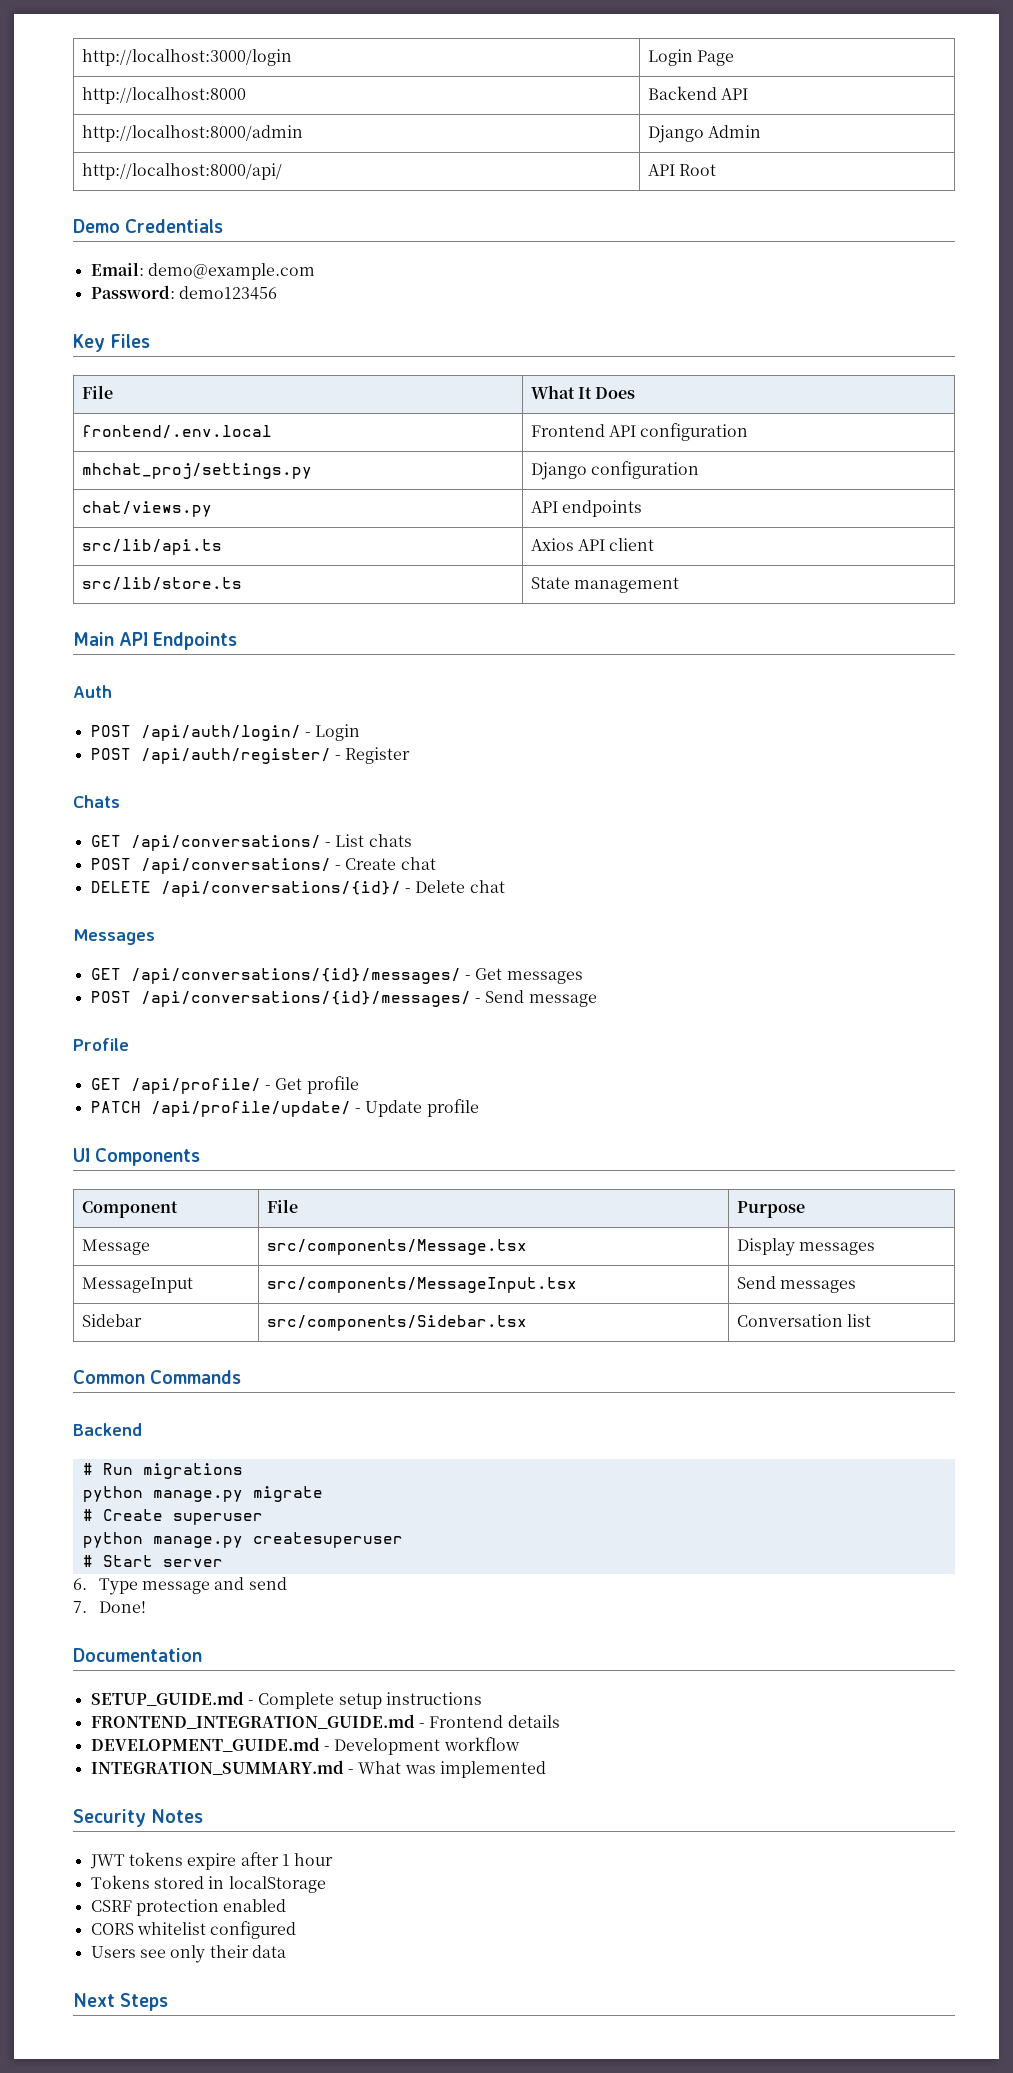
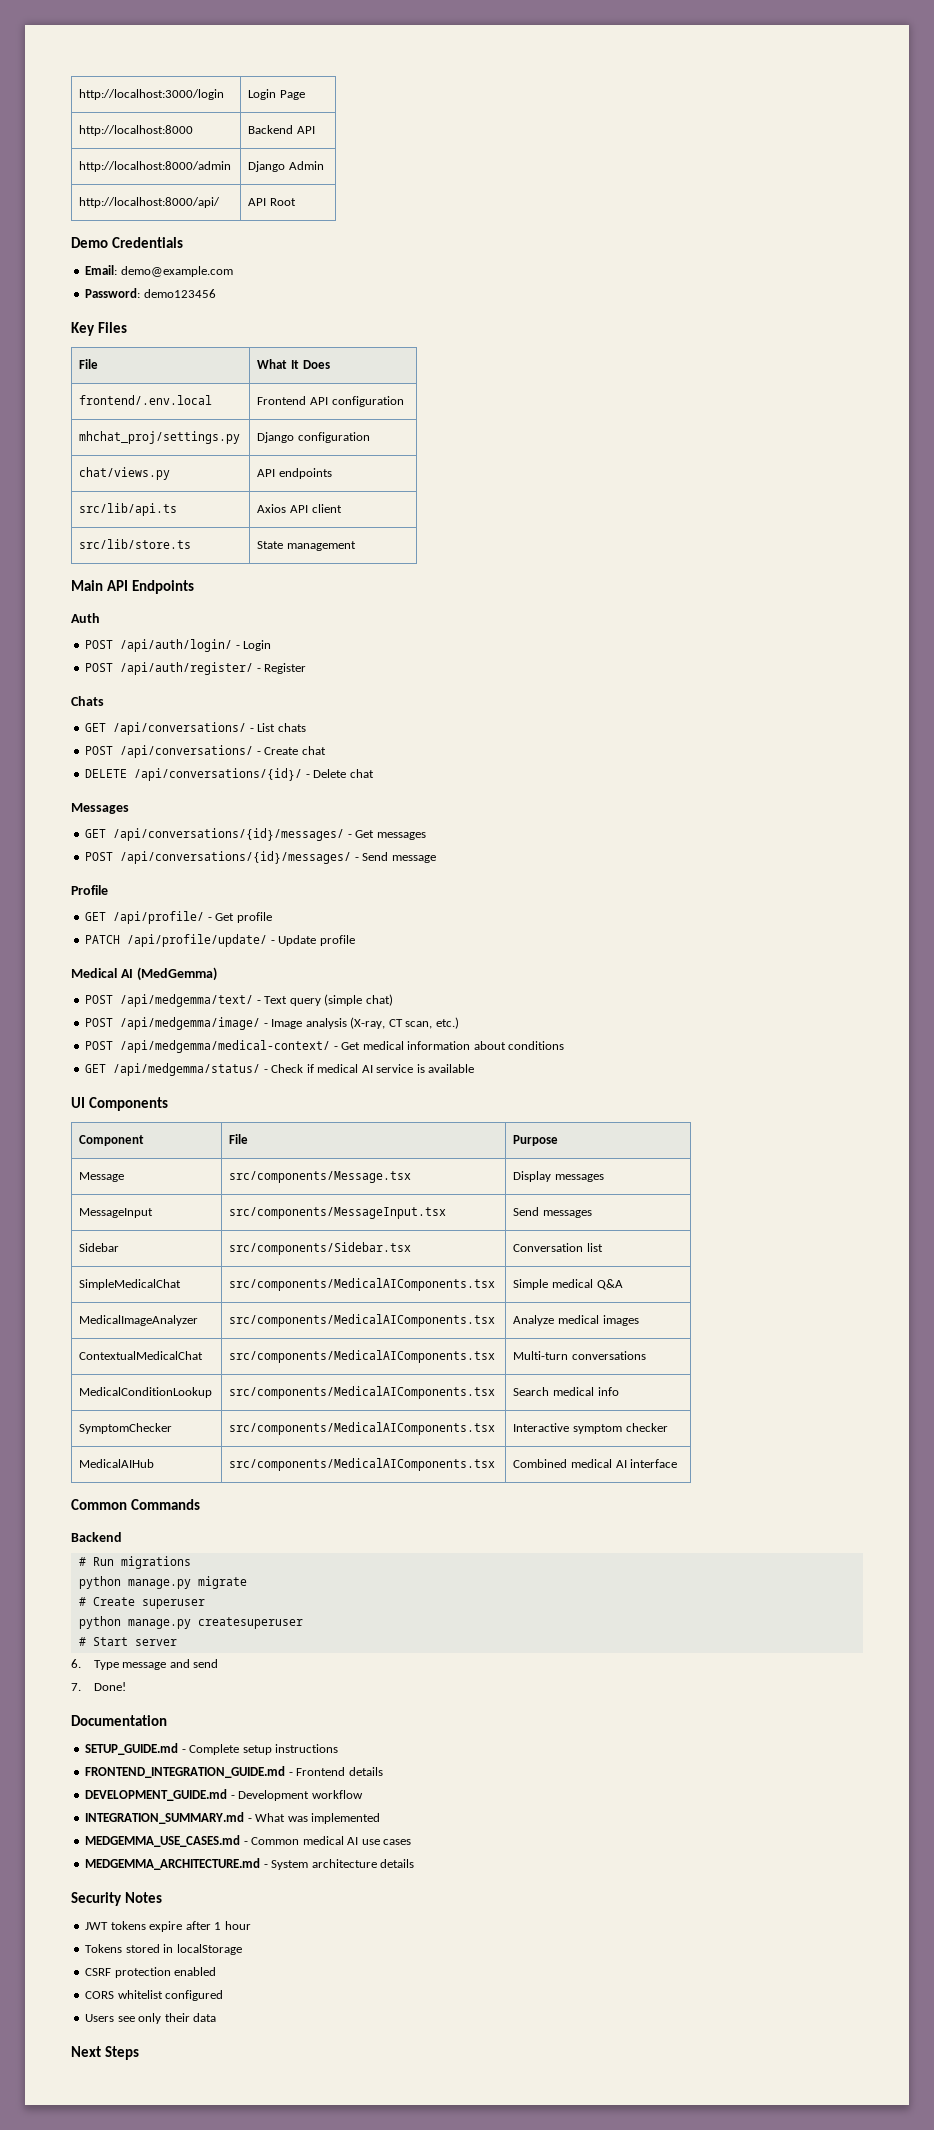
(479, 1108) none -> [71,967,217,981] [85,994,393,1007] [85,1017,459,1030] [85,1040,565,1053] [85,1063,475,1076] // Medical AI (MedGemma) // POST /api/medgemma/text/ - Text query (simple chat) // POST /api/medgemma/image/ - Image analysis (X-ray, CT scan, etc.) // POST /api/medgemma/medical-context/ - Get medical information about conditions // GET /api/medgemma/status/ - Check if medical AI service is available
(871, 1320) none -> [79,1279,182,1290] [229,1278,496,1291] [513,1279,623,1290] [79,1315,199,1326] [229,1314,496,1327] [513,1315,639,1326] [79,1351,204,1360] [229,1350,496,1363] [513,1351,646,1360] [79,1387,213,1398] [229,1386,496,1399] [513,1387,619,1396] [79,1423,173,1434] [229,1422,496,1435] [513,1423,668,1434] [79,1459,155,1468] [229,1458,496,1471] [513,1459,678,1468] // SimpleMedicalChat | src/components/MedicalAIComponents.tsx | Simple medical Q&A // MedicalImageAnalyzer | src/components/MedicalAIComponents.tsx | Analyze medical images // ContextualMedicalChat | src/components/MedicalAIComponents.tsx | Multi-turn conversations // MedicalConditionLookup | src/components/MedicalAIComponents.tsx | Search medical info // SymptomChecker | src/components/MedicalAIComponents.tsx | Interactive symptom checker // MedicalAIHub | src/components/MedicalAIComponents.tsx | Combined medical AI interface
(546, 1769) none -> [85,1835,412,1847] [85,1858,415,1870] // MEDGEMMA_USE_CASES.md - Common medical AI use cases // MEDGEMMA_ARCHITECTURE.md - System architecture details

